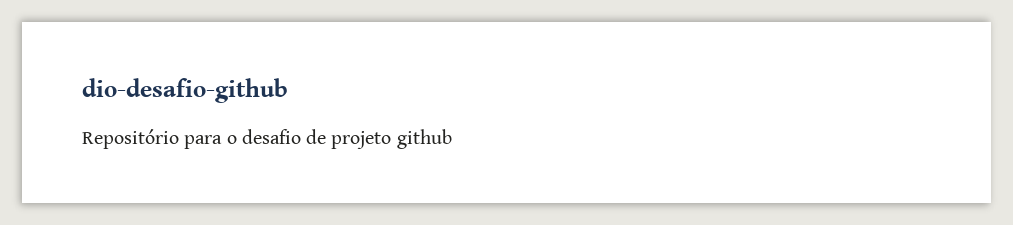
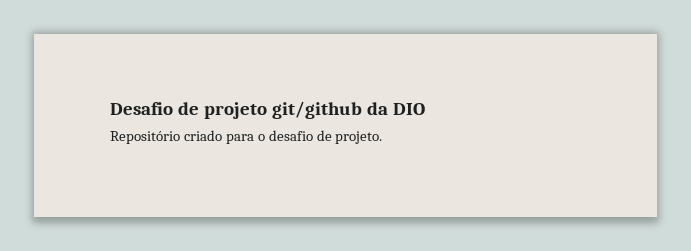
[82,78,288,103] dio-desafio-github -> [110,101,425,119] Desafio de projeto git/github da DIO
(179, 139) none -> [183,130,222,141] criado
[331,129,452,149] projeto github -> [335,131,383,144] projeto.

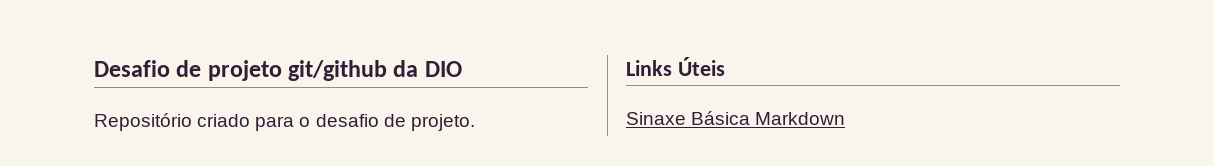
(383, 137) none -> [626,57,725,76] [626,111,846,125] // Links Úteis // Sinaxe Básica Markdown

